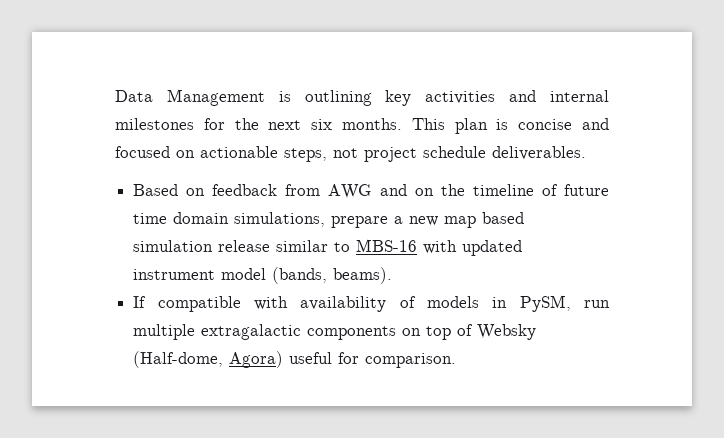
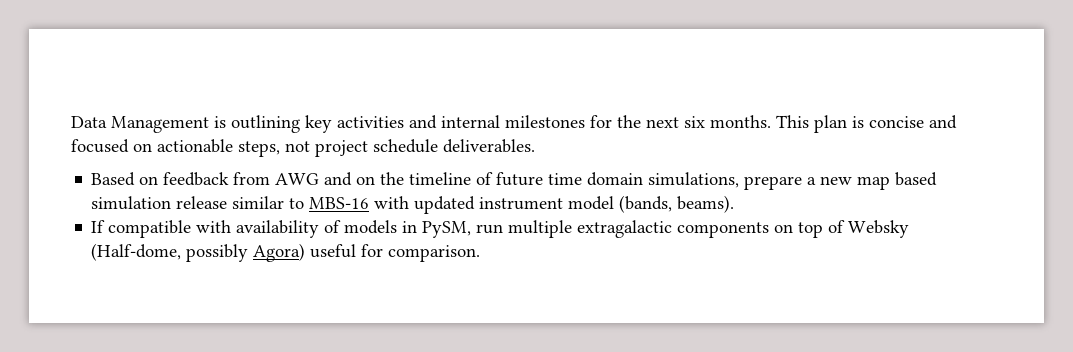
(224, 359) none -> [186,244,249,262] possibly

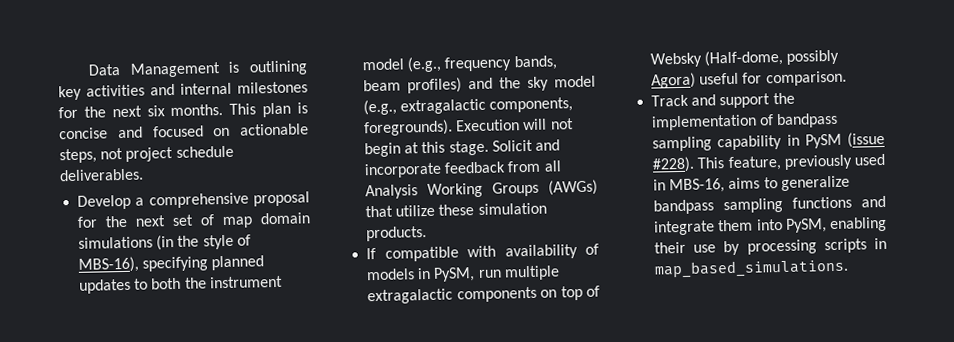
[91,172,938,190] [91,195,735,214] Based on feedback from AWG and on the timeline of future time domain simulations, prepare a new map based simulation release similar to MBS-16 with updated instrument model (bands, beams). -> [77,191,310,210] [77,212,310,229] [78,234,251,251] [78,255,265,273] [79,275,283,294] [362,55,558,73] [363,75,596,94] [363,97,574,116] [363,118,574,137] [364,139,560,158] [364,160,562,179] [365,179,598,200] [365,202,547,218] [366,225,428,242] Develop a comprehensive proposal for the next set of map domain simulations (in the style of MBS-16), specifying planned updates to both the instrument model (e.g., frequency bands, beam profiles) and the sky model (e.g., extragalactic components, foregrounds). Execution will not begin at this stage. Solicit and incorporate feedback from all Analysis Working Groups (AWGs) that utilize these simulation products.
(481, 253) none -> [651,92,795,109] [651,112,839,131] [652,131,885,152] [652,153,885,173] [653,175,850,194] [653,195,886,215] [654,216,887,236] [654,237,887,256] [654,258,850,279] // Track and support the implementation of bandpass sampling capability in PySM (issue #228). This feature, previously used in MBS-16, aims to generalize bandpass sampling functions and integrate them into PySM, enabling their use by processing scripts in map_based_simulations.

